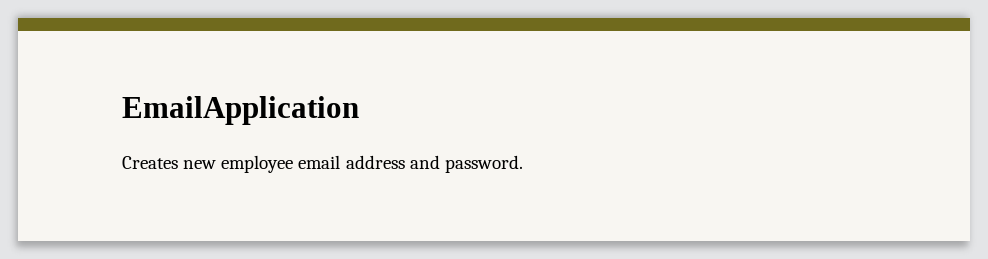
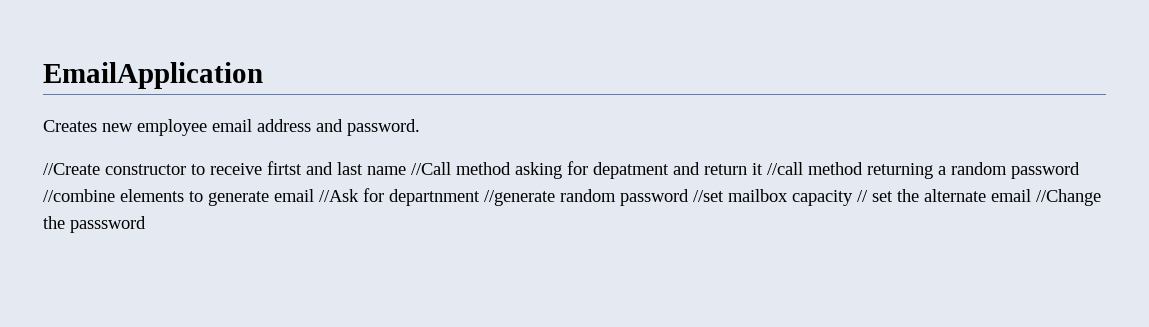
(523, 164) none -> [43,161,1080,179] [43,188,1101,206] [43,216,146,233] // //Create constructor to receive firtst and last name //Call method asking for depatment and return it //call method returning a random password //combine elements to generate email //Ask for departnment //generate random password //set mailbox capacity // set the alternate email //Change the passsword

